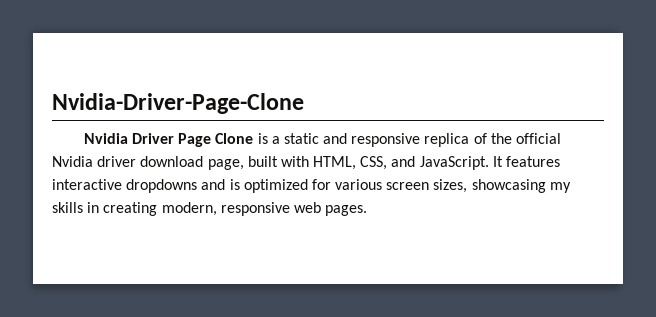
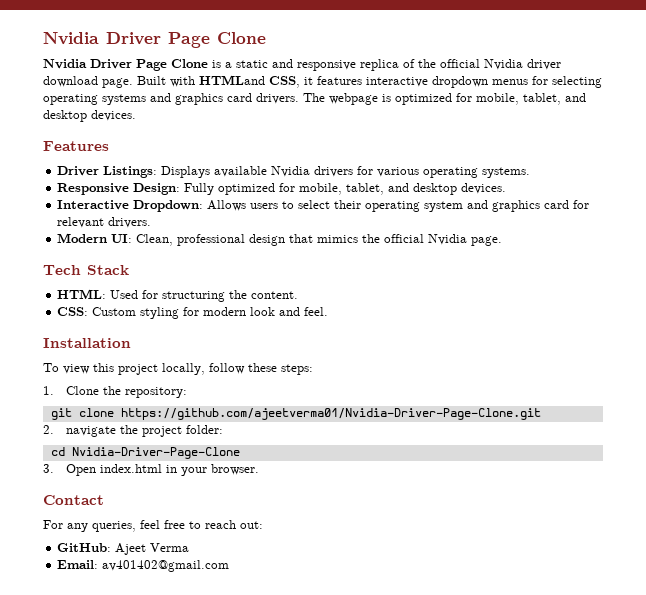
[52,93,304,114] Nvidia-Driver-Page-Clone -> [43,32,266,48] Nvidia Driver Page Clone
[207,156,561,170] [52,179,571,193] [52,202,368,216] page, built with HTML, CSS, and JavaScript. It features interactive dropdowns and is optimized for various screen sizes, showcasing my skills in creating modern, responsive web pages. -> [102,75,602,88] [43,93,586,105] [43,110,136,122] [43,141,109,151] [57,166,531,178] [57,183,507,195] [57,200,590,212] [57,217,152,228] [57,233,503,246] [43,265,129,275] [57,289,299,302] [57,307,329,319] [43,338,131,348] [43,363,313,375] [43,386,188,398] [50,408,541,420] [43,425,224,437] [50,447,240,459] [43,464,260,476] [43,495,104,505] [43,520,263,532] [57,543,190,555] [57,560,230,572] page. Built with HTMLand CSS, it features interactive dropdown menus for selecting operating systems and graphics card drivers. The webpage is optimized for mobile, tablet, and desktop devices. // Features // Driver Listings: Displays available Nvidia drivers for various operating systems. // Responsive Design: Fully optimized for mobile, tablet, and desktop devices. // Interactive Dropdown: Allows users to select their operating system and graphics card for relevant drivers. // Modern UI: Clean, professional design that mimics the official Nvidia page. // Tech Stack // HTML: Used for structuring the content. // CSS: Custom styling for modern look and feel. // Installation // To view this project locally, follow these steps: // 1. Clone the repository: // git clone https://github.com/ajeetverma01/Nvidia-Driver-Page-Clone.git // 2. navigate the project folder: // cd Nvidia-Driver-Page-Clone // 3. Open index.html in your browser. // Contact // For any queries, feel free to reach out: // GitHub: Ajeet Verma // Email: av401402@gmail.com

